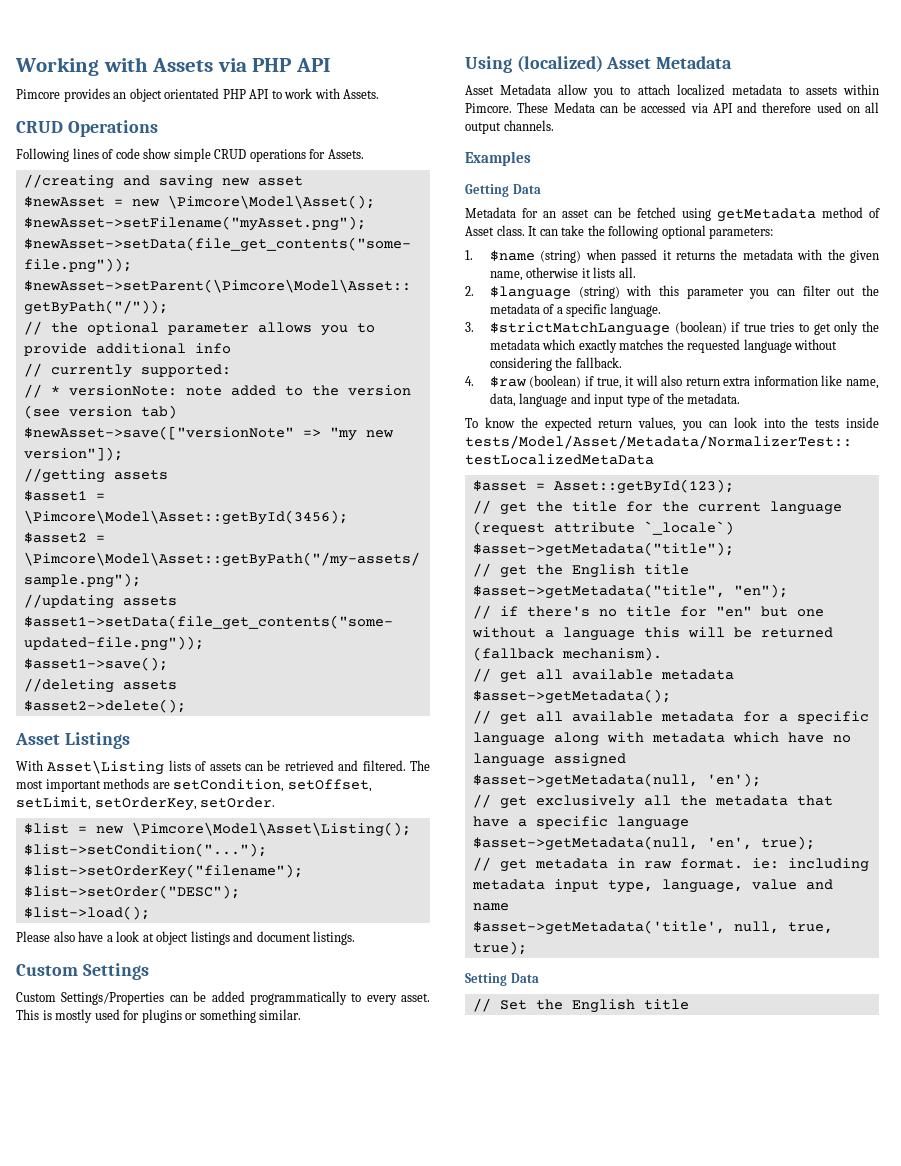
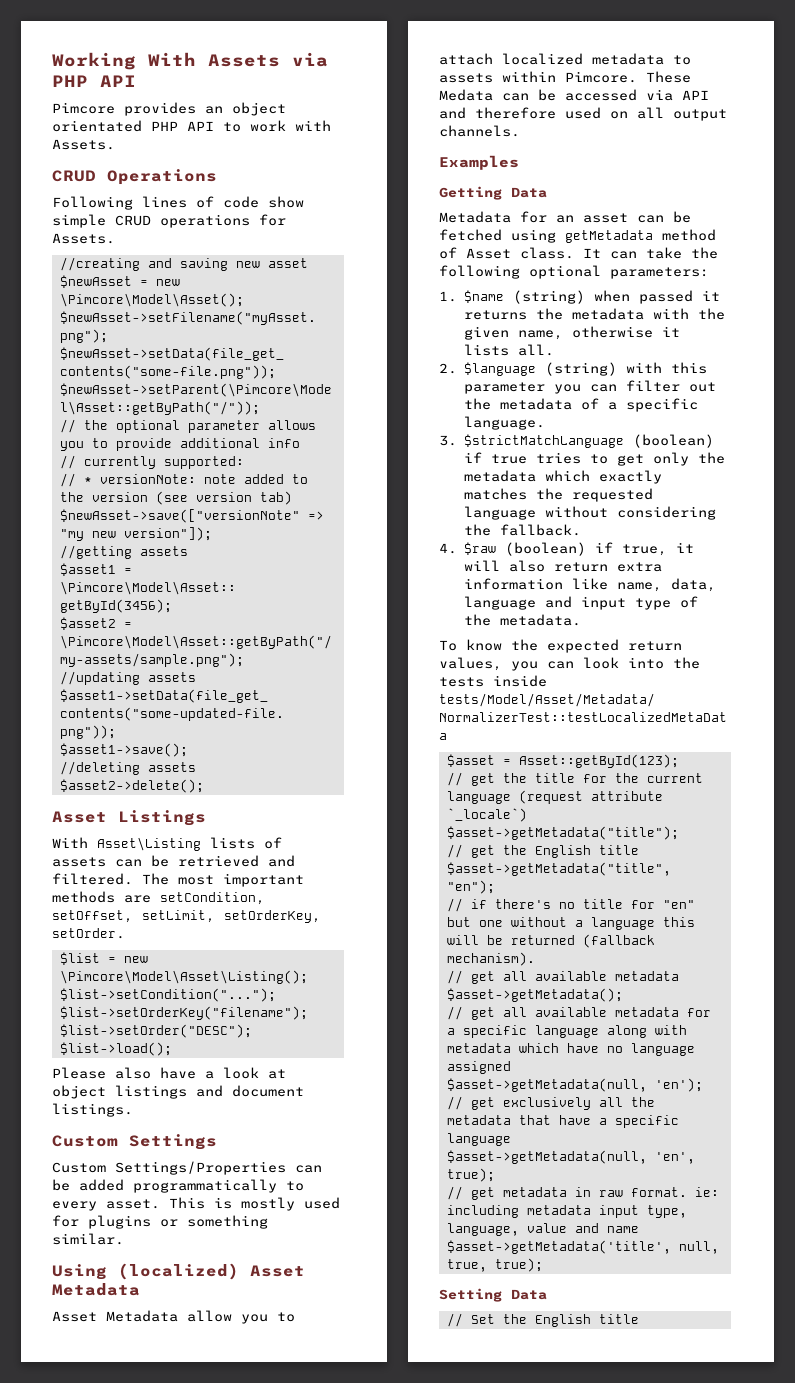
[103,57,148,72] with -> [148,52,196,66] With

